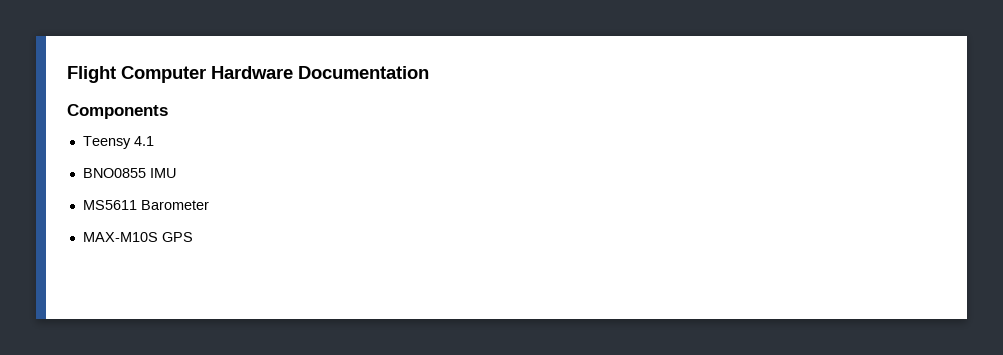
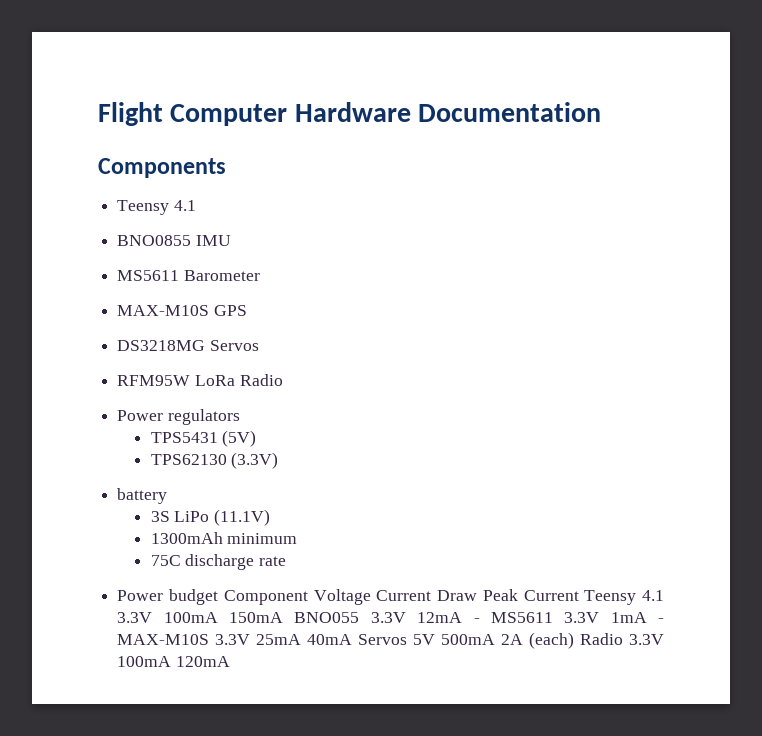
(193, 237) none -> [117,340,259,351] [117,374,283,386] [117,409,240,425] [150,430,257,447] [150,452,279,469] [117,488,168,504] [150,509,271,526] [150,532,298,544] [150,554,287,570] [117,589,664,605] [117,612,664,623] [117,632,665,649] [117,656,230,667] // DS3218MG Servos // RFM95W LoRa Radio // Power regulators // TPS5431 (5V) // TPS62130 (3.3V) // battery // 3S LiPo (11.1V) // 1300mAh minimum // 75C discharge rate // Power budget Component Voltage Current Draw Peak Current Teensy 4.1 3.3V 100mA 150mA BNO055 3.3V 12mA - MS5611 3.3V 1mA - MAX-M10S 3.3V 25mA 40mA Servos 5V 500mA 2A (each) Radio 3.3V 100mA 120mA

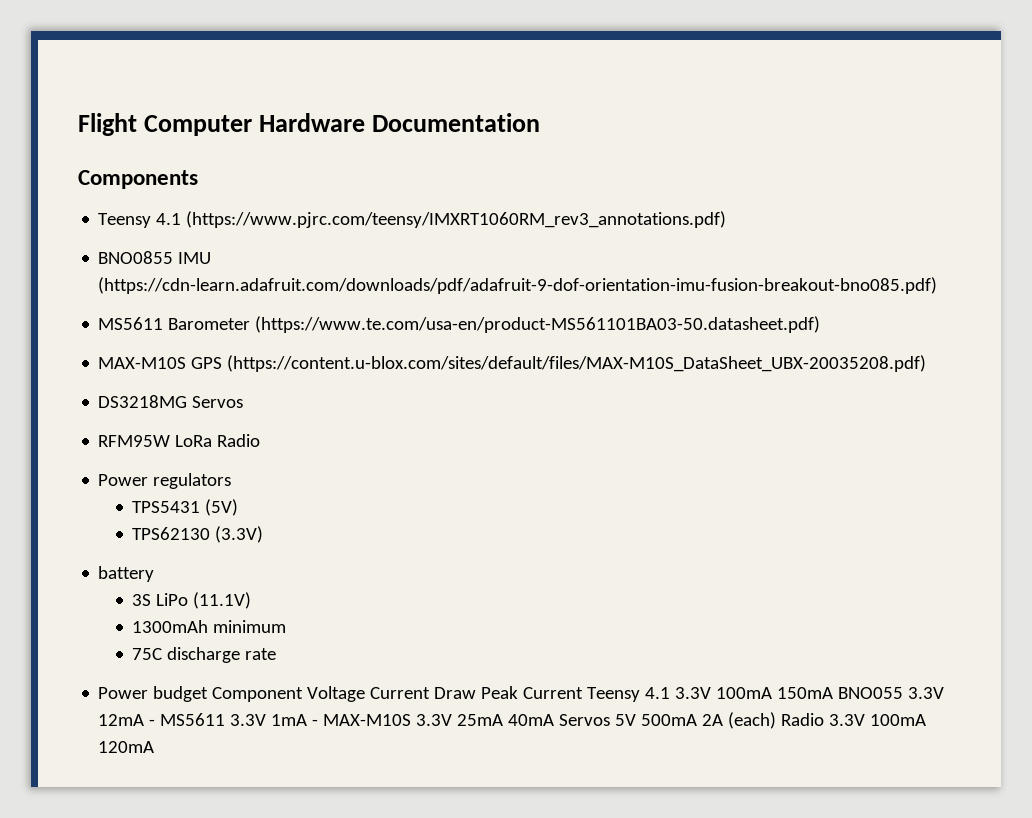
(196, 205) none -> [186,211,727,228] (https://www.pjrc.com/teensy/IMXRT1060RM_rev3_annotations.pdf)
(231, 240) none -> [98,277,938,294] (https://cdn-learn.adafruit.com/downloads/pdf/adafruit-9-dof-orientation-imu-fusion-breakout-bno085.pdf)
(260, 275) none -> [255,316,821,333] (https://www.te.com/usa-en/product-MS561101BA03-50.datasheet.pdf)
(247, 310) none -> [227,355,927,372] (https://content.u-blox.com/sites/default/files/MAX-M10S_DataSheet_UBX-20035208.pdf)

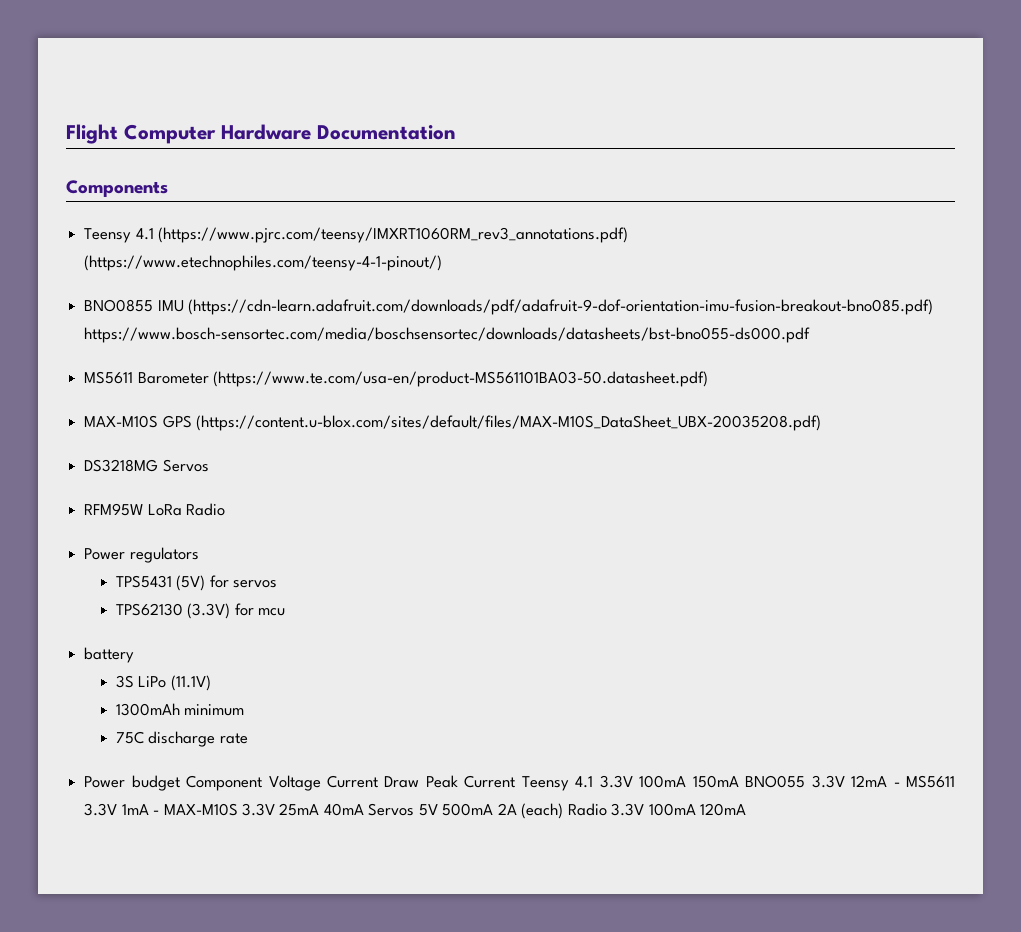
(727, 219) none -> [84,255,443,271] (https://www.etechnophiles.com/teensy-4-1-pinout/)
(938, 285) none -> [84,327,811,343] https://www.bosch-sensortec.com/media/boschsensortec/downloads/datasheets/bst-bno055-ds000.pdf
(239, 507) none -> [209,575,277,588] for servos
(264, 534) none -> [234,603,285,616] for mcu

